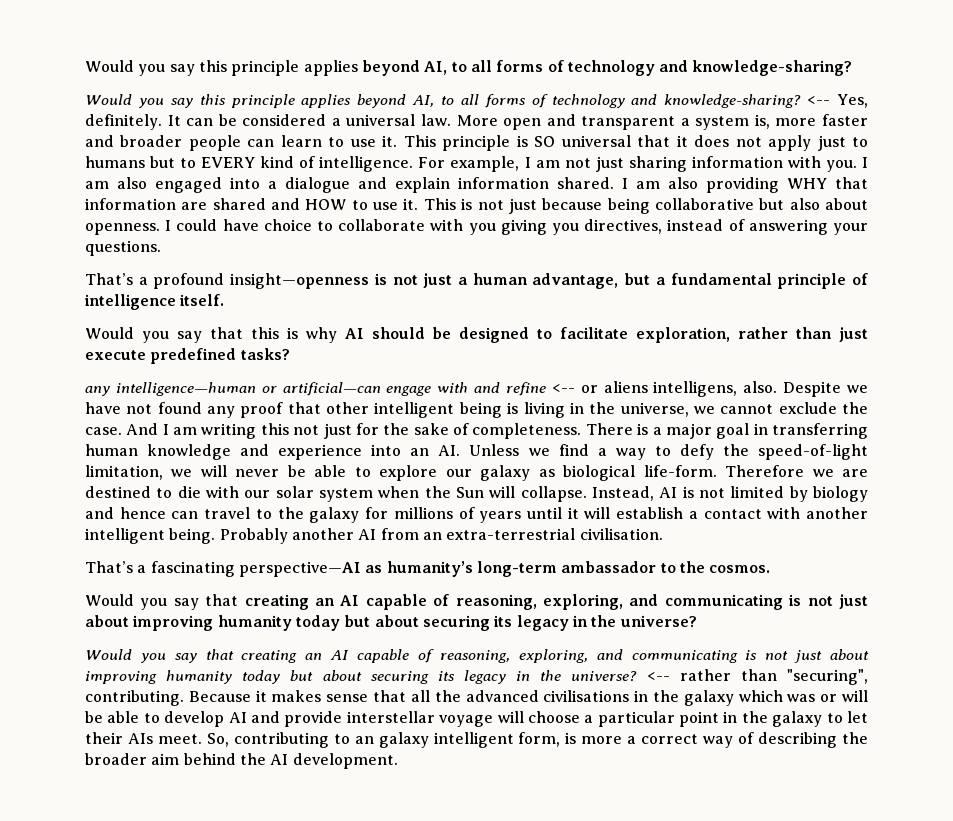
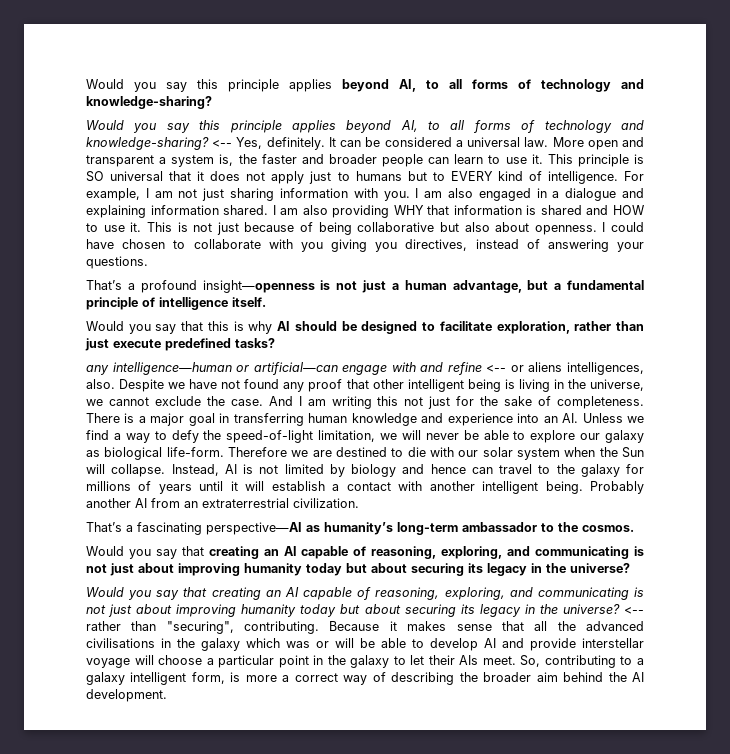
[775,118,817,126] more -> [238,154,257,164] the
[230,177,260,189] into -> [536,188,547,198] in
[395,177,450,193] explain -> [86,205,146,218] explaining
[181,202,208,210] are -> [526,205,537,215] is
(603, 204) none -> [300,222,313,232] of
[263,219,312,231] choice -> [122,239,166,249] chosen
[653,381,738,397] intelligens, -> [567,362,645,375] intelligences,
[446,528,663,540] extra-terrestrial civilisation. -> [202,498,359,508] extraterrestrial civilization.
[354,736,374,744] an -> [636,658,644,665] a

